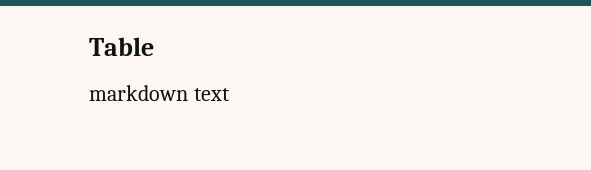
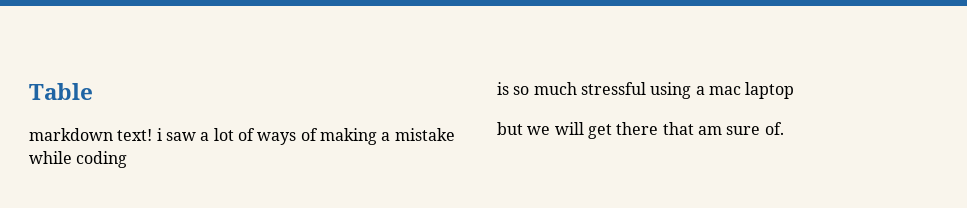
[193,88,230,101] text -> [117,128,455,145] [29,151,128,168] [497,82,795,99] [497,122,784,139] text! i saw a lot of ways of making a mistake while coding // is so much stressful using a mac laptop // but we will get there that am sure of.

